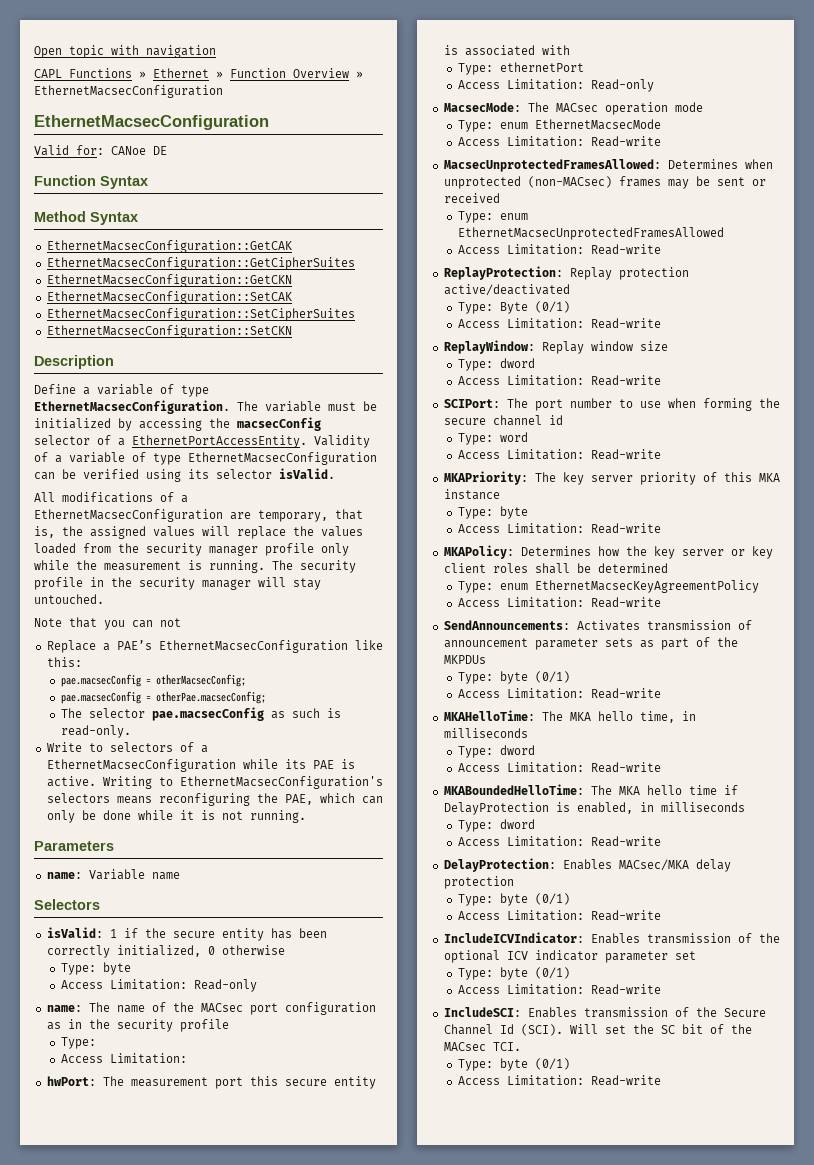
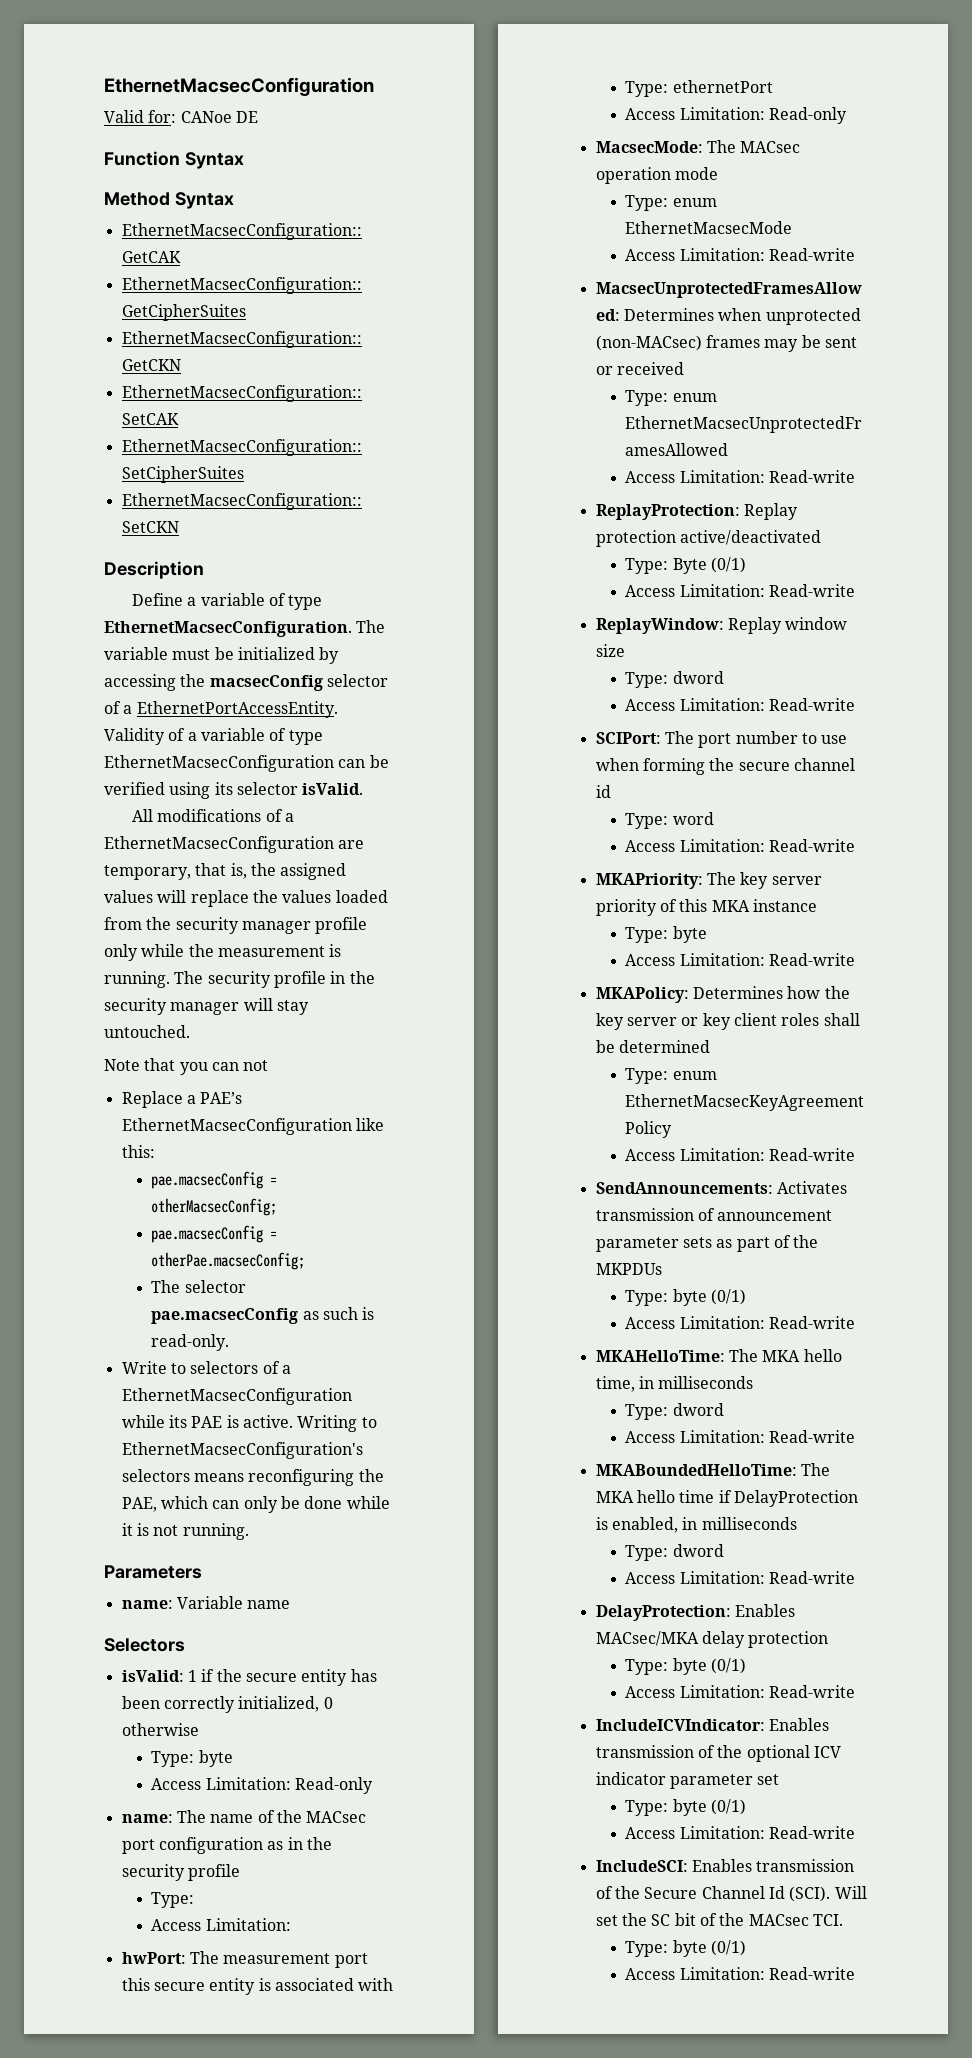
[34,45,216,58] [34,68,363,78] [34,85,223,98] Open topic with navigation // CAPL Functions » Ethernet » Function Overview » EthernetMacsecConfiguration // -> (104, 86) none

